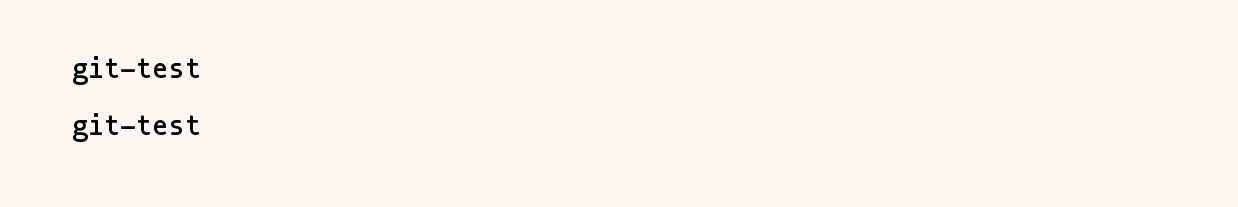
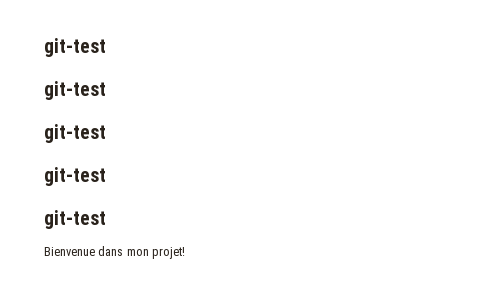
[72,56,201,85] [72,113,201,142] git-test // git-test -> [44,38,106,57] [44,81,106,100] [44,124,106,143] [44,167,106,186] [44,210,106,229] [44,246,186,259] git-test // git-test // git-test // git-test // git-test // Bienvenue dans mon projet!

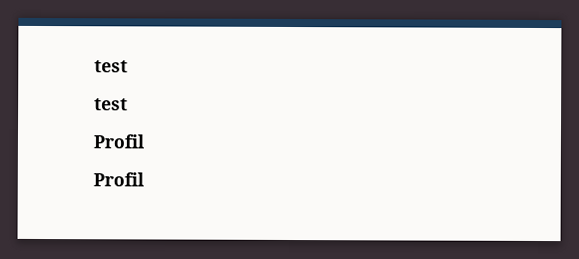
[44,38,106,57] [44,81,106,100] [44,124,106,143] [44,167,106,186] [44,210,106,229] [44,246,186,259] git-test // git-test // git-test // git-test // git-test // Bienvenue dans mon projet! -> [94,60,128,73] [94,98,128,111] [93,134,144,149] [93,172,144,187] test // test // Profil // Profil

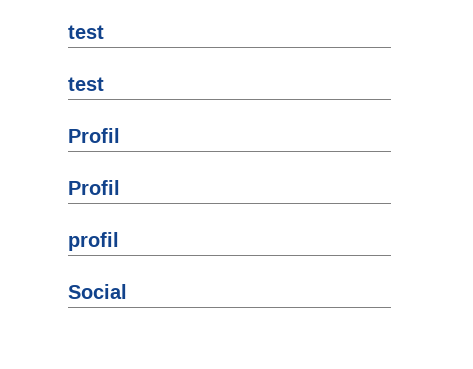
(144, 179) none -> [68,232,119,251] [68,284,127,299] // profil // Social

